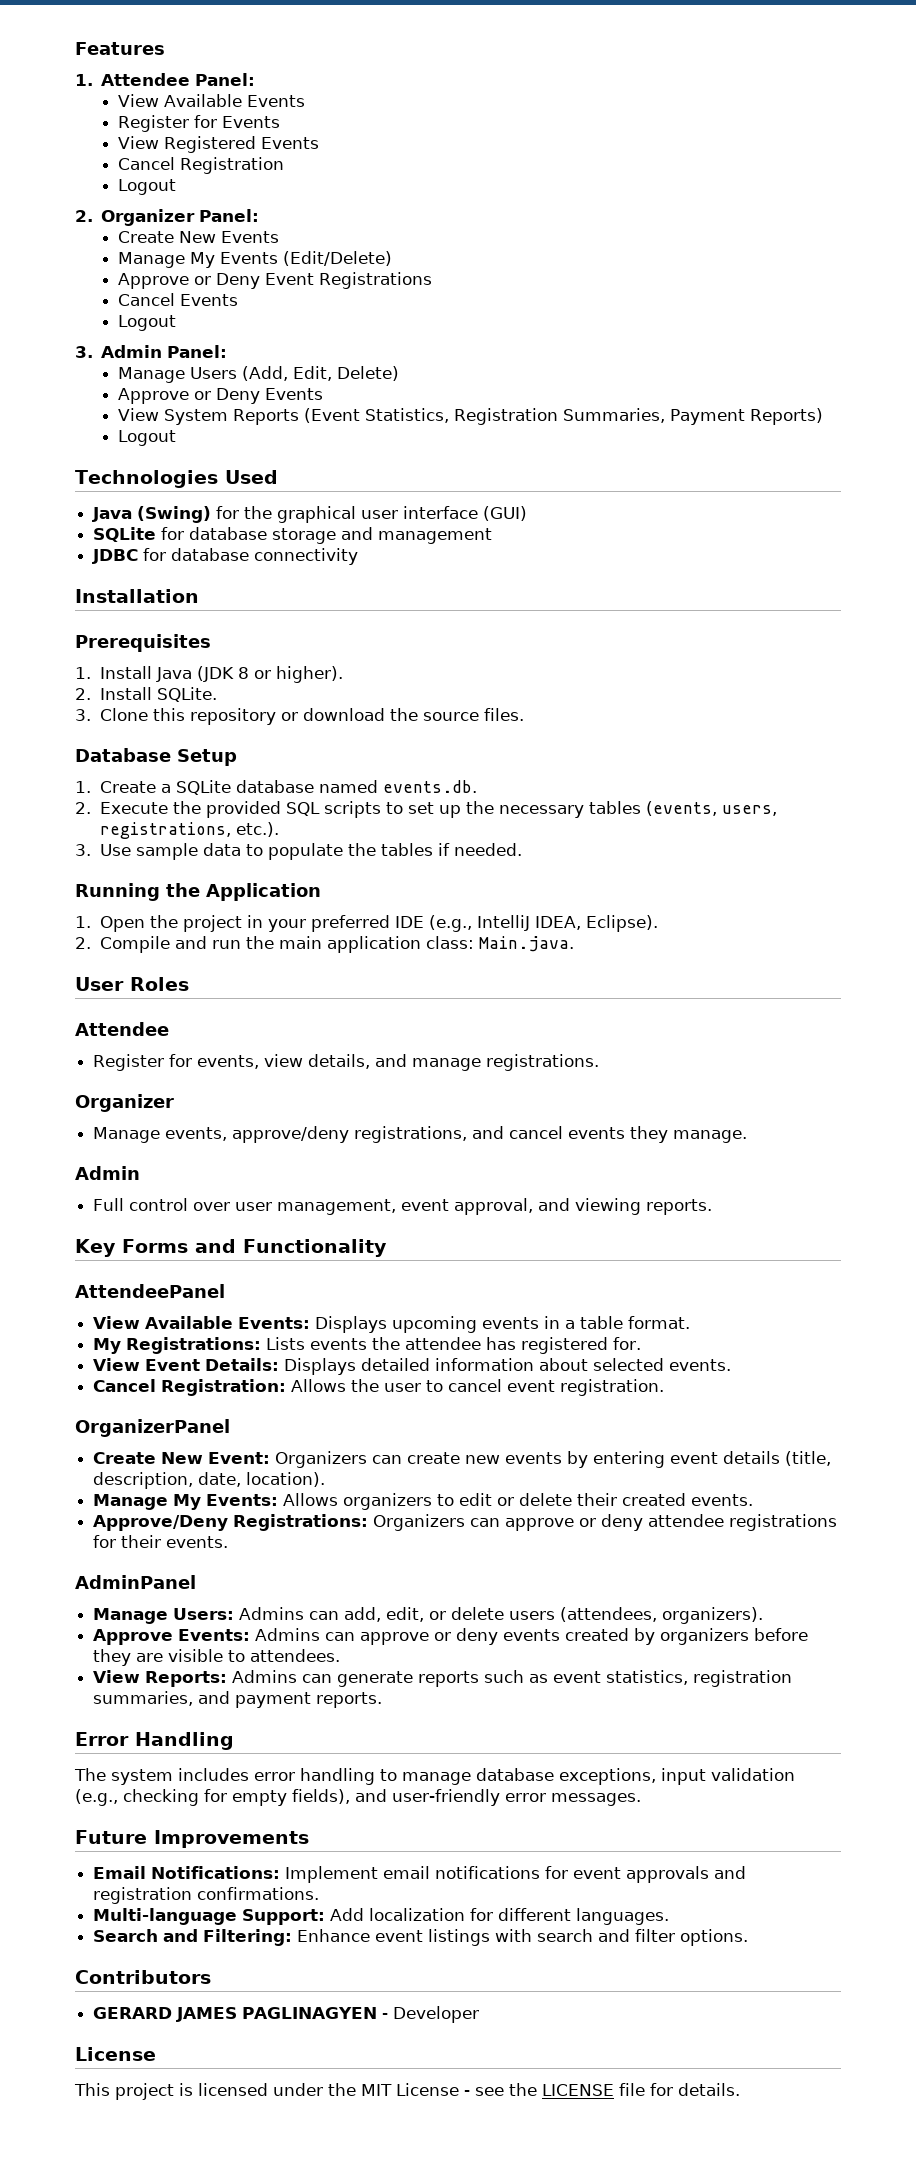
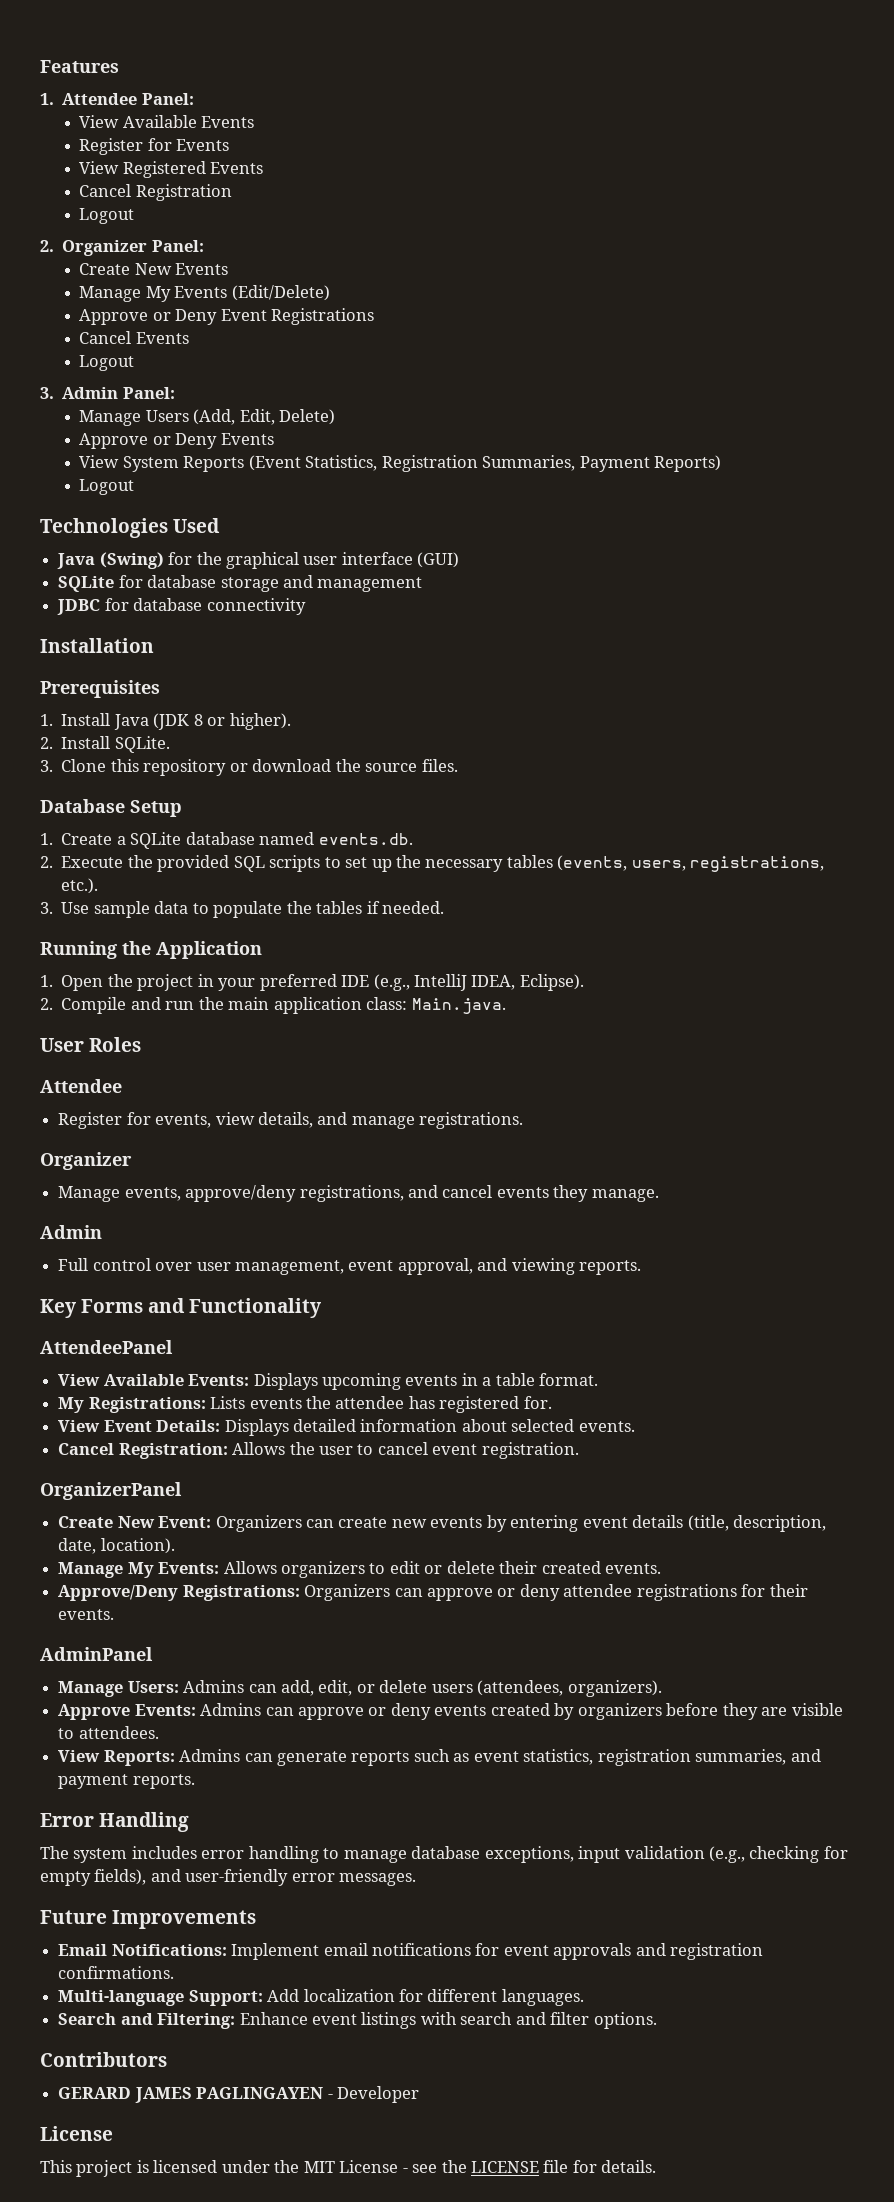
[242,2007,378,2019] PAGLINAGYEN -> [196,2087,324,2099] PAGLINGAYEN

